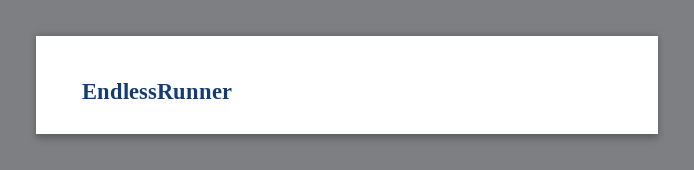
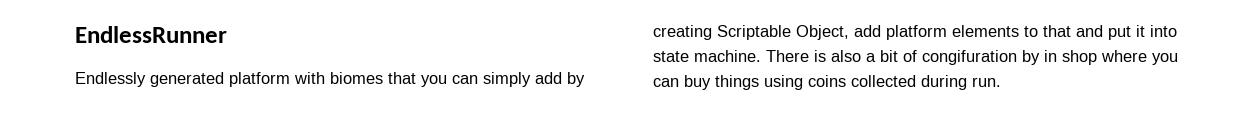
(232, 91) none -> [75,72,585,87] [653,25,1177,40] [653,50,1178,65] [653,75,1001,90] // Endlessly generated platform with biomes that you can simply add by creating Scriptable Object, add platform elements to that and put it into state machine. There is also a bit of congifuration by in shop where you can buy things using coins collected during run.

